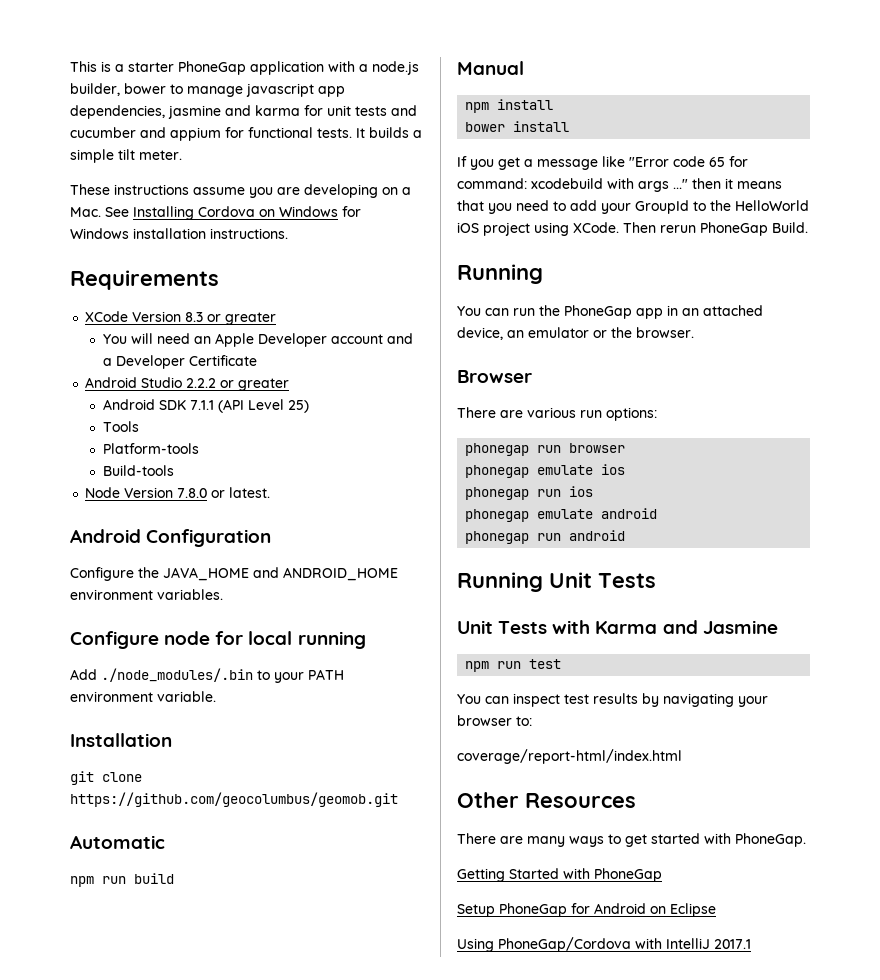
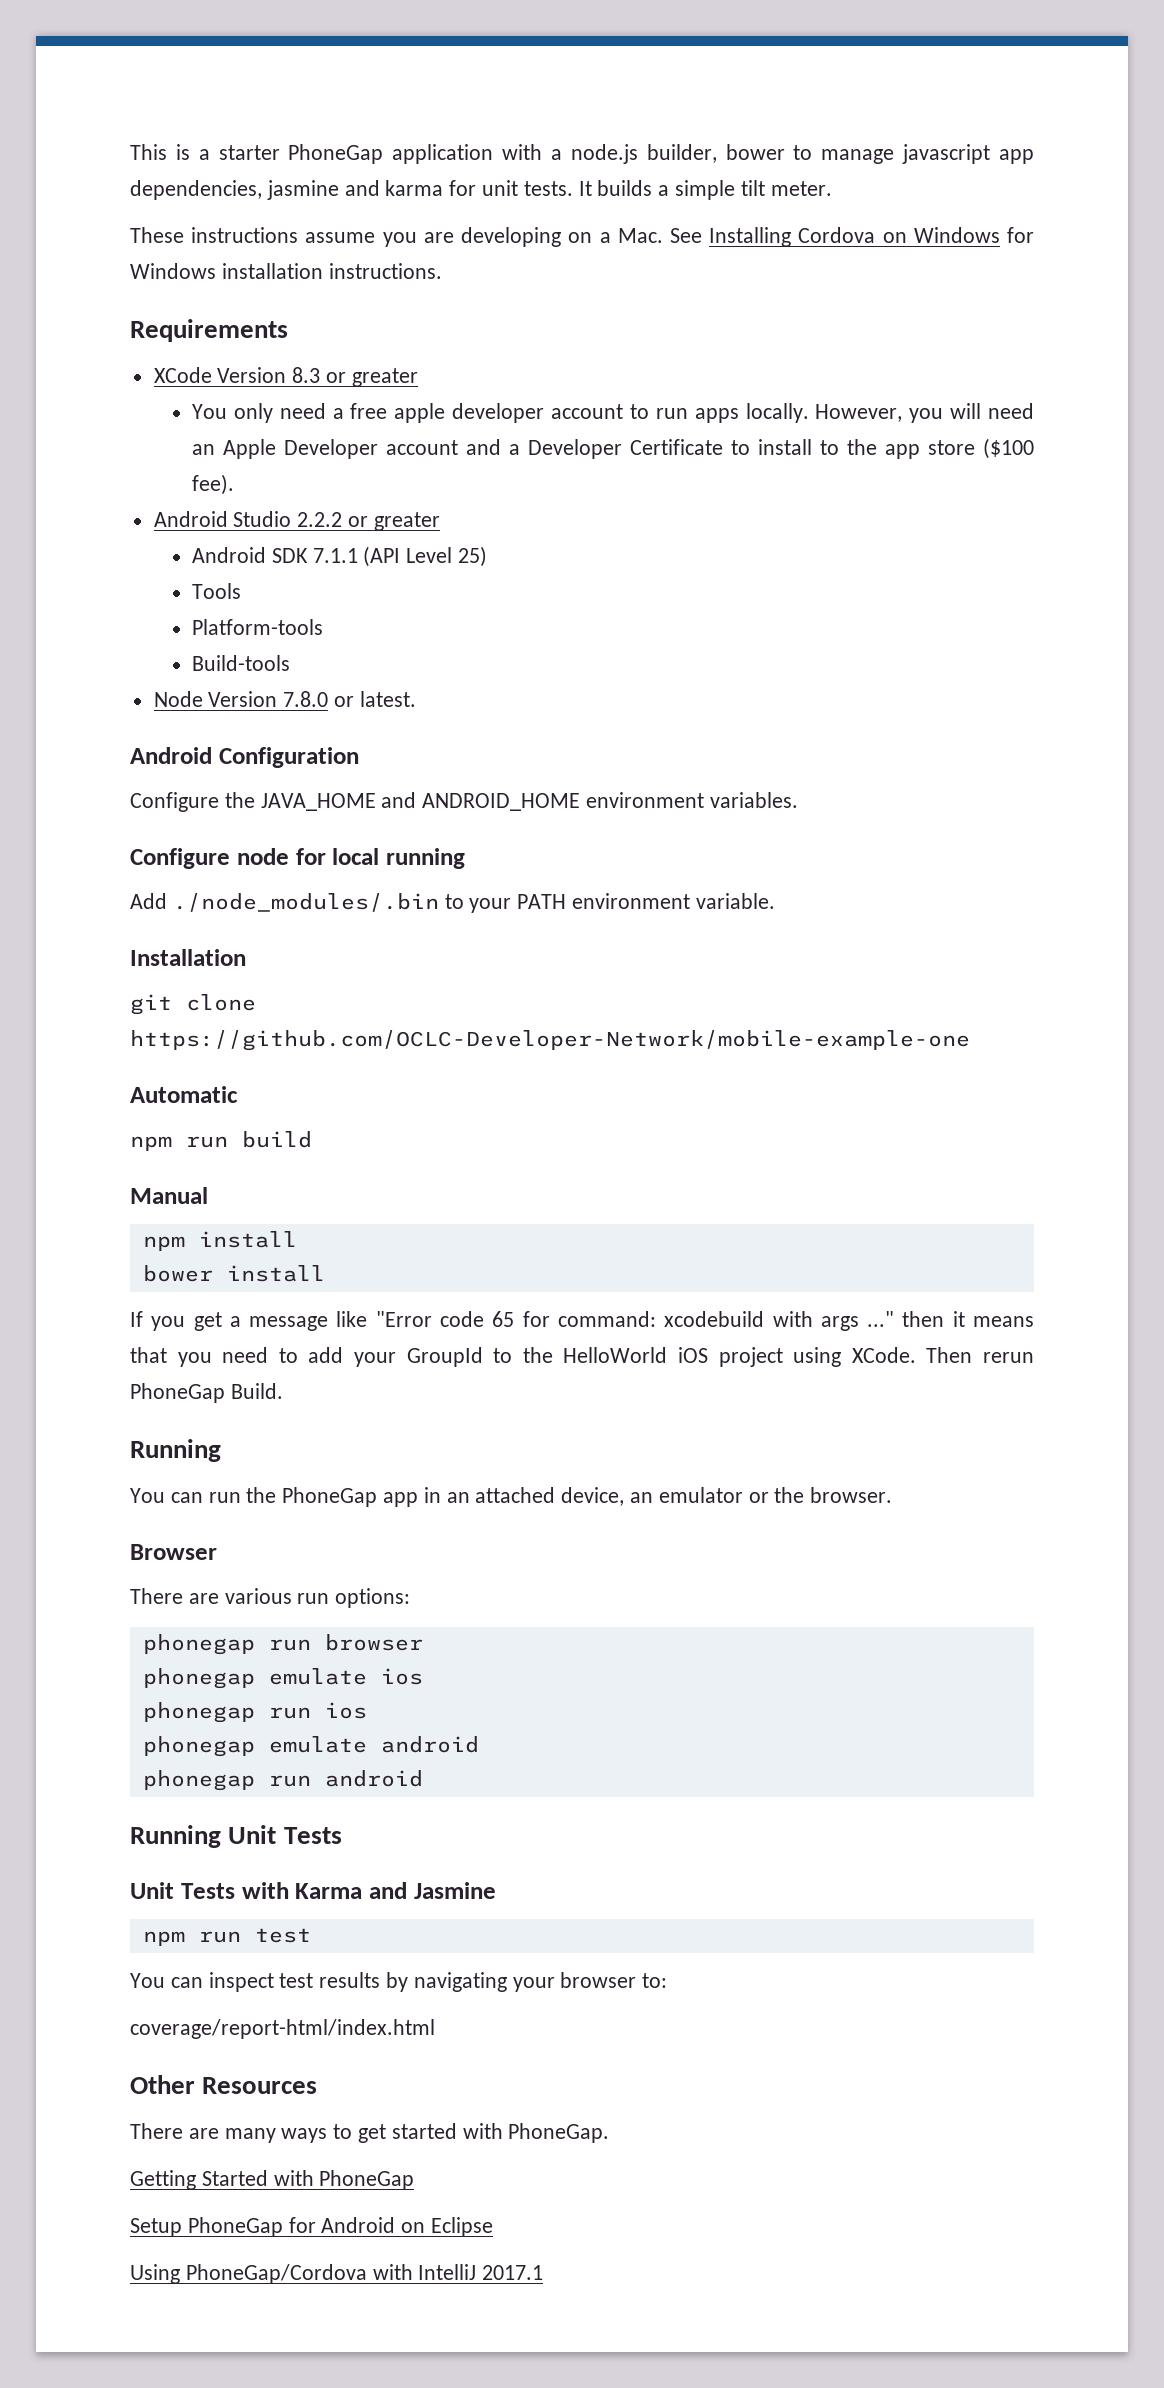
[355,105,417,116] [70,127,313,141] tests and cucumber and appium for functional -> (519, 188) none
(128, 339) none -> [233,403,944,423] only need a free apple developer account to run apps locally. However, you
(258, 360) none -> [731,438,1035,459] [192,474,235,495] to install to the app store ($100 fee).
[70,792,398,807] https://github.com/geocolumbus/geomob.git -> [130,1030,970,1051] https://github.com/OCLC-Developer-Network/mobile-example-one

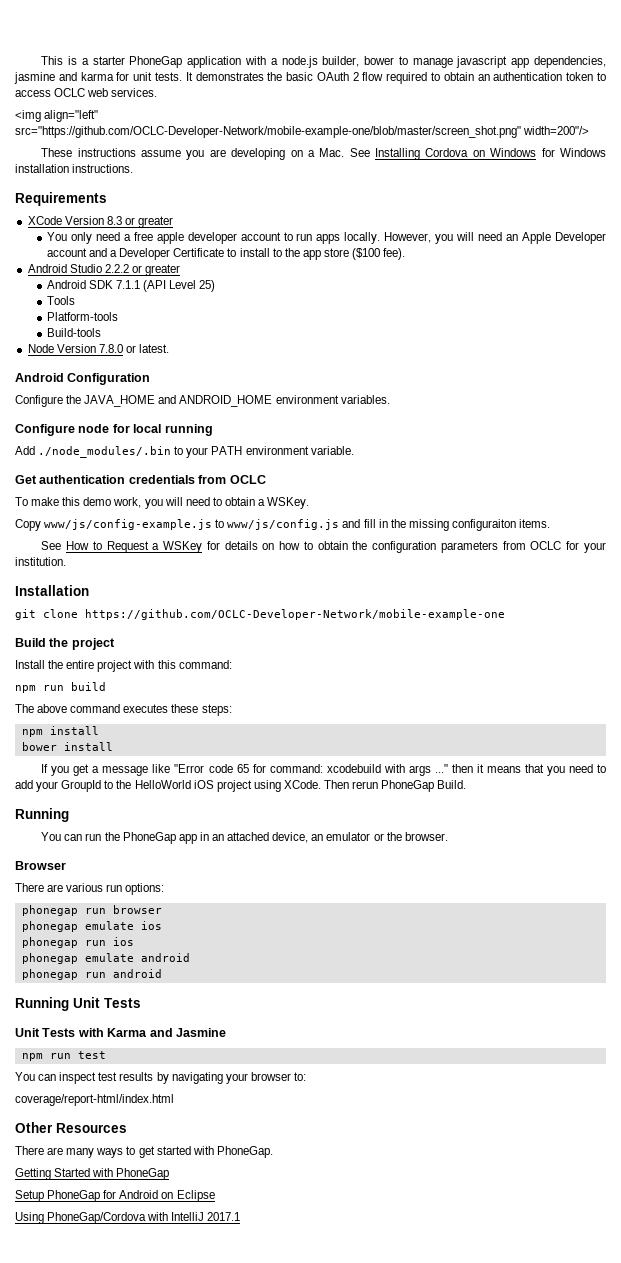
[597,180,832,200] builds a simple tilt meter. -> [195,72,606,84] [15,88,158,97] [15,110,99,122] [15,126,590,138] demonstrates the basic OAuth 2 flow required to obtain an authentication token to access OCLC web services. // <img align="left" src="https://github.com/OCLC-Developer-Network/mobile-example-one/blob/master/screen_shot.png" width=200"/>
[130,949,246,966] [130,994,256,1015] [130,1030,970,1051] [130,1086,238,1103] [130,1131,312,1151] [130,1187,208,1204] Installation // git clone https://github.com/OCLC-Developer-Network/mobile-example-one // Automatic // npm run build // Manual -> [15,475,266,484] [15,497,310,509] [15,519,551,531] [41,541,606,553] [15,557,66,566] [15,585,89,596] [15,609,505,620] [15,638,115,650] [15,660,232,672] [15,682,106,693] [15,704,232,716] Get authentication credentials from OCLC // To make this demo work, you will need to obtain a WSKey. // Copy www/js/config-example.js to www/js/config.js and fill in the missing configuraiton items. // See How to Request a WSKey for details on how to obtain the configuration parameters from OCLC for your institution. // Installation // git clone https://github.com/OCLC-Developer-Network/mobile-example-one // Build the project // Install the entire project with this command: // npm run build // The above command executes these steps:

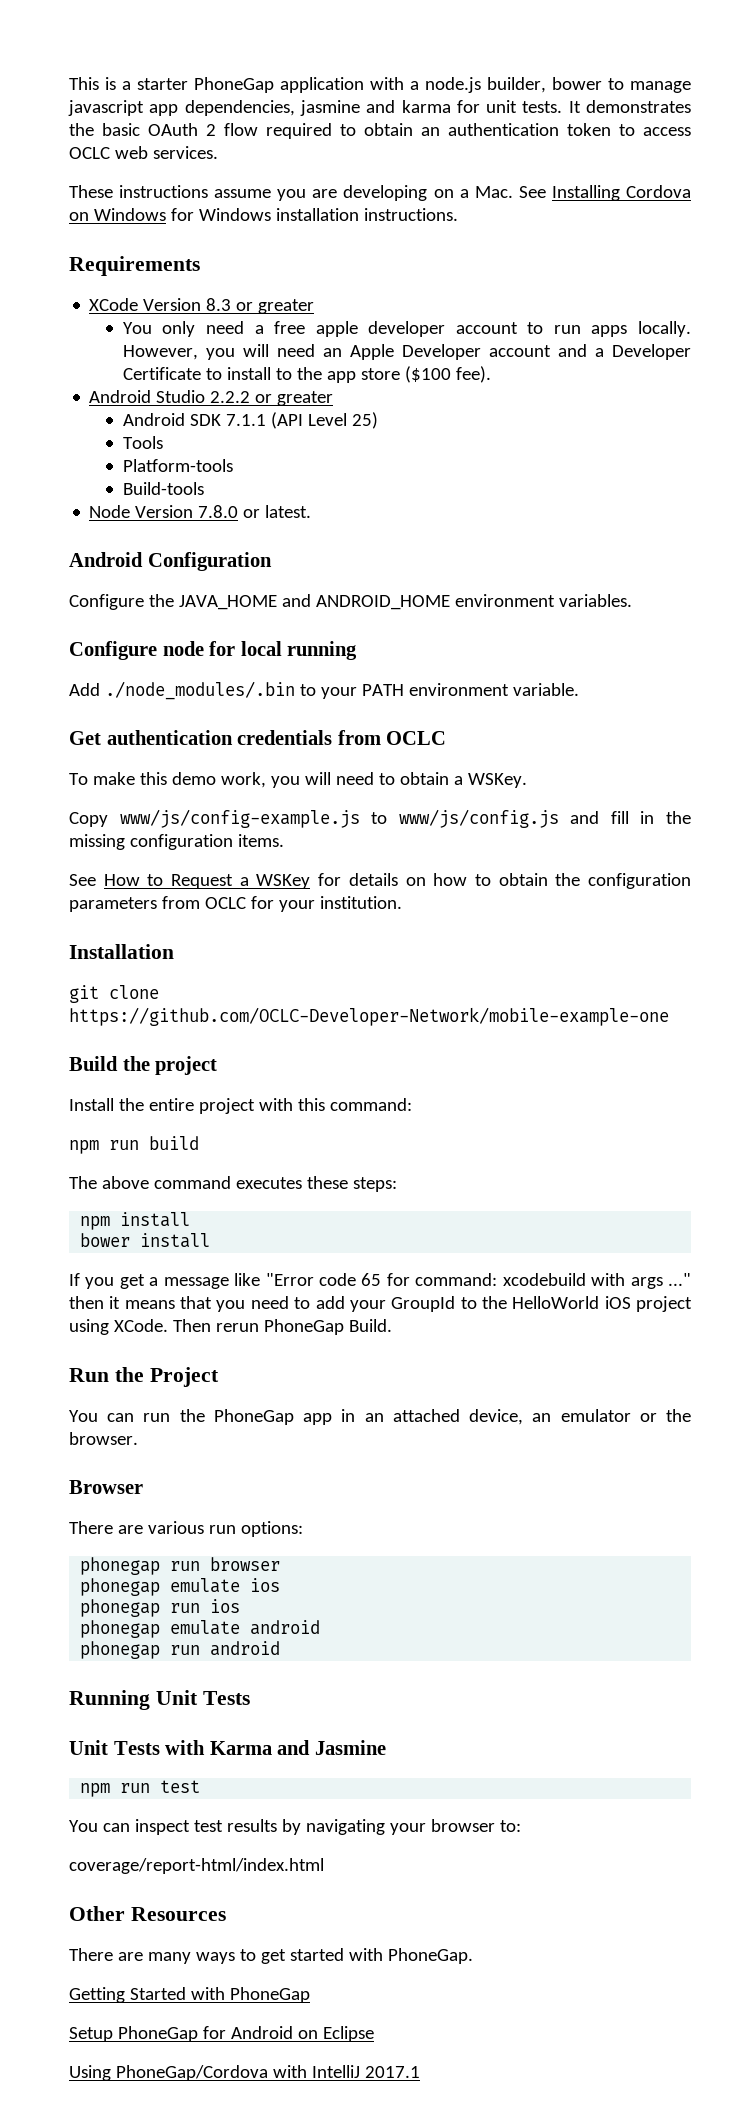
[15,110,99,122] [15,126,590,138] // <img align="left" src="https://github.com/OCLC-Developer-Network/mobile-example-one/blob/master/screen_shot.png" width=200"/> -> (218, 152) none
[451,519,516,531] configuraiton -> [129,834,233,850] configuration
[15,808,69,822] Running -> [69,1367,219,1387] Run the Project

